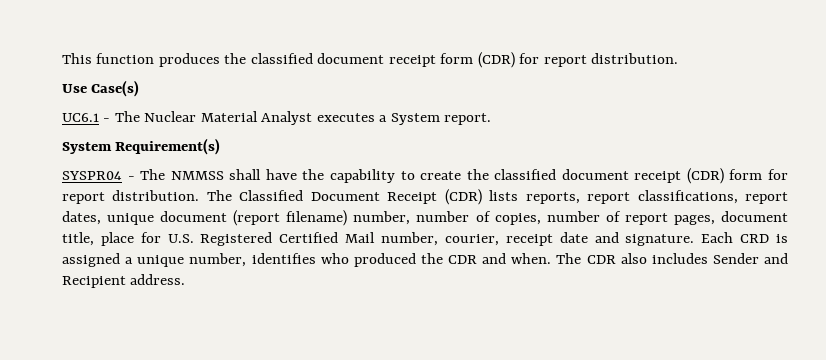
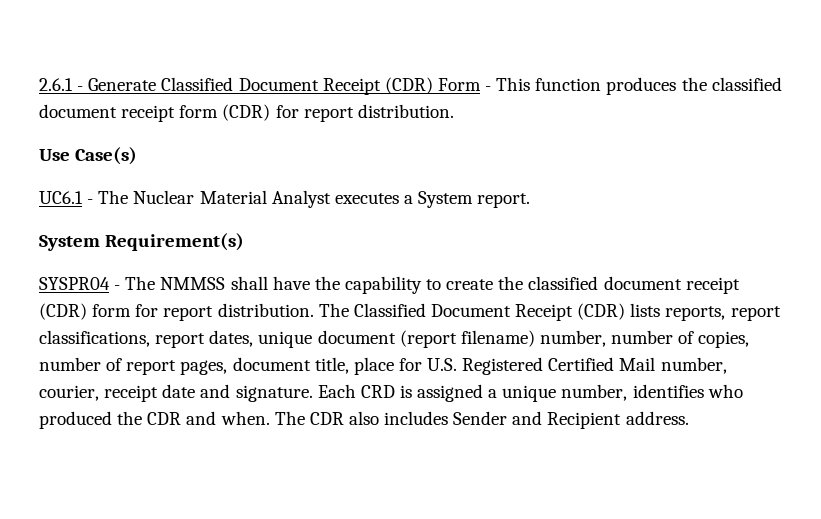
(62, 58) none -> [39,77,492,95] 2.6.1 - Generate Classified Document Receipt (CDR) Form -

